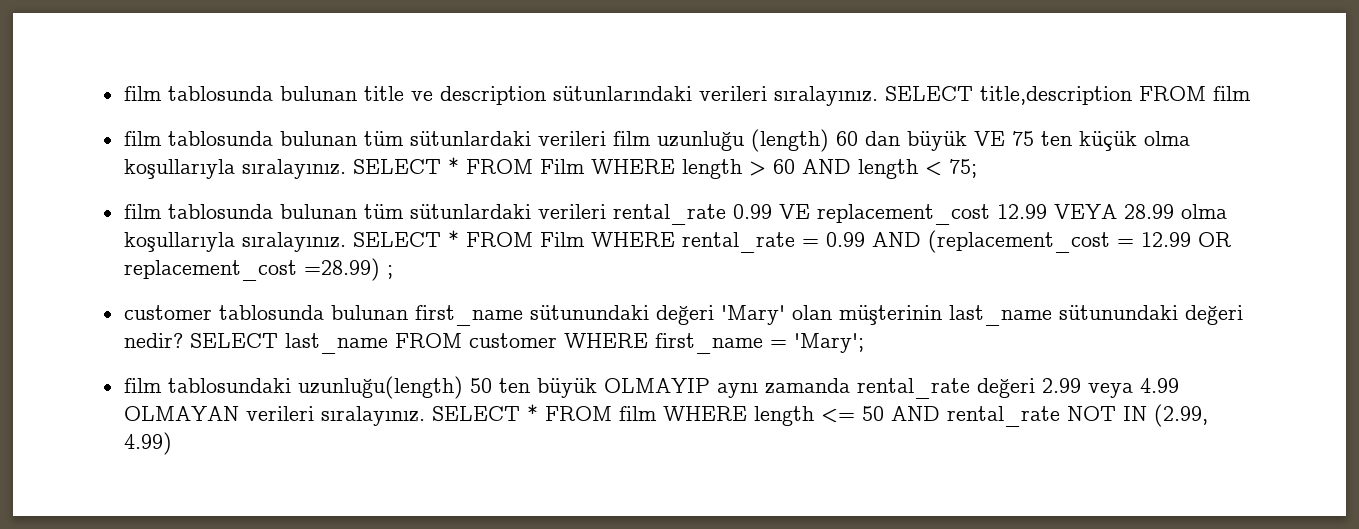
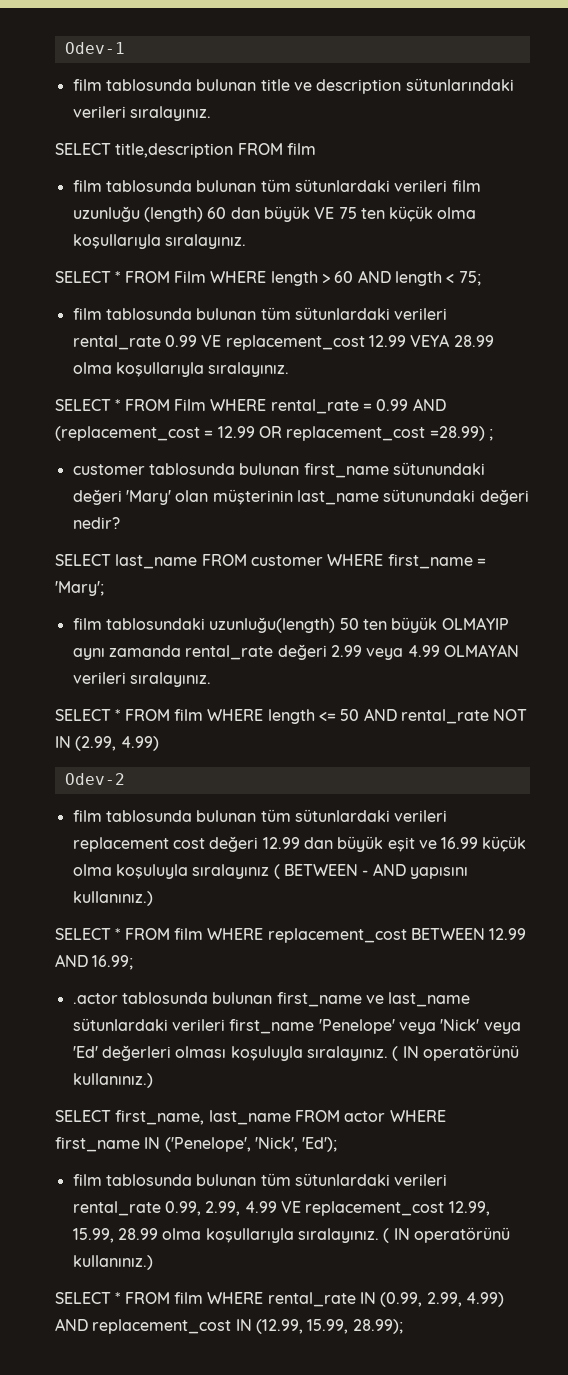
(123, 93) none -> [64,42,125,54] Odev-1 //
(878, 96) none -> (211, 113) //
(346, 169) none -> (246, 241) //
(346, 242) none -> (290, 369) //
(183, 340) none -> (120, 523) //
(425, 416) none -> (211, 679) //
(172, 443) none -> [64,773,125,785] [72,809,448,822] [72,836,527,852] [72,863,468,879] [72,891,153,906] [55,928,527,943] [55,954,134,970] [72,992,471,1007] [72,1018,521,1034] [72,1045,519,1061] [72,1073,153,1088] [55,1110,446,1125] [55,1137,338,1152] [72,1173,448,1186] [72,1201,490,1216] [72,1227,510,1243] [72,1255,153,1270] [55,1292,504,1307] [55,1318,403,1334] // Odev-2 // film tablosunda bulunan tüm sütunlardaki verileri replacement cost değeri 12.99 dan büyük eşit ve 16.99 küçük olma koşuluyla sıralayınız ( BETWEEN - AND yapısını kullanınız.) // SELECT * FROM film WHERE replacement_cost BETWEEN 12.99 AND 16.99; // .actor tablosunda bulunan first_name ve last_name sütunlardaki verileri first_name 'Penelope' veya 'Nick' veya 'Ed' değerleri olması koşuluyla sıralayınız. ( IN operatörünü kullanınız.) // SELECT first_name, last_name FROM actor WHERE first_name IN ('Penelope', 'Nick', 'Ed'); // film tablosunda bulunan tüm sütunlardaki verileri rental_rate 0.99, 2.99, 4.99 VE replacement_cost 12.99, 15.99, 28.99 olma koşullarıyla sıralayınız. ( IN operatörünü kullanınız.) // SELECT * FROM film WHERE rental_rate IN (0.99, 2.99, 4.99) AND replacement_cost IN (12.99, 15.99, 28.99);

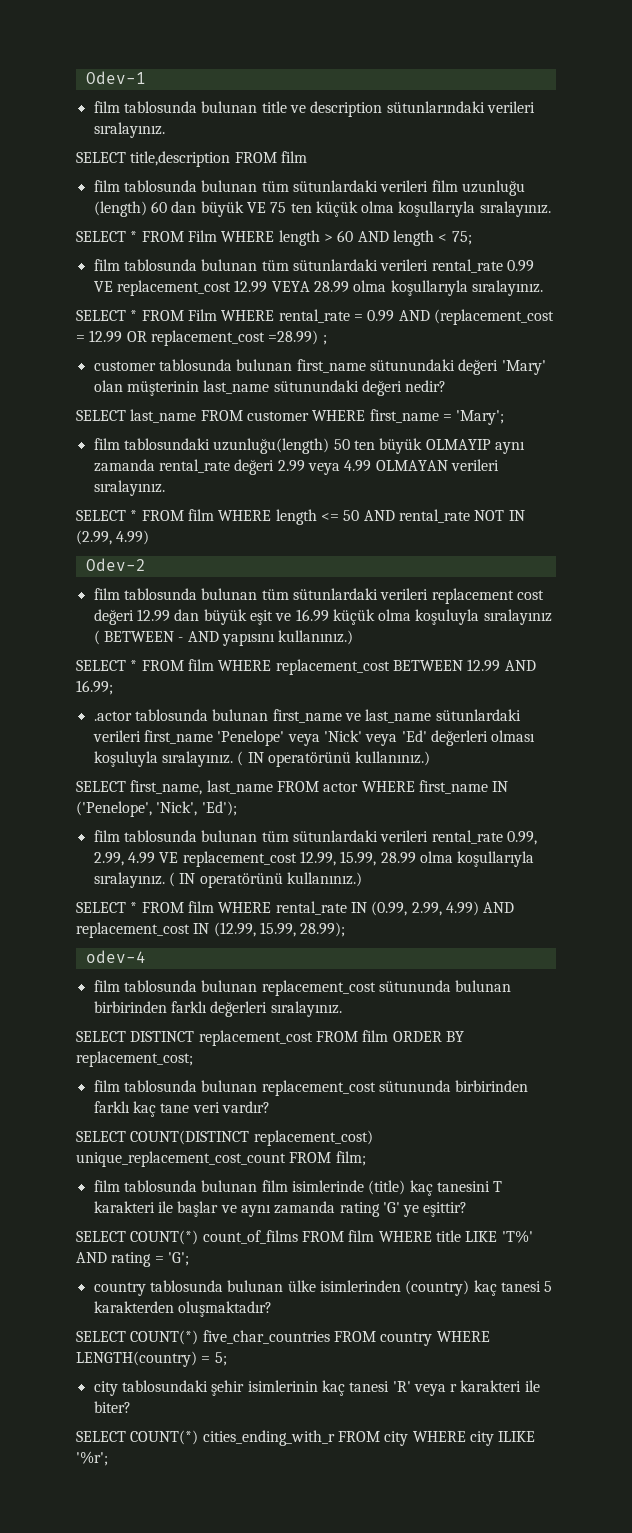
(403, 1326) none -> [85,950,146,963] [93,980,512,996] [93,1001,342,1017] [76,1030,464,1046] [76,1051,193,1067] [93,1080,529,1096] [93,1101,270,1117] [76,1130,373,1146] [76,1151,366,1167] [93,1180,503,1196] [93,1201,468,1217] [76,1230,533,1245] [76,1252,189,1267] [93,1280,553,1296] [93,1301,272,1317] [76,1330,490,1346] [76,1351,227,1367] [93,1380,540,1396] [93,1401,131,1413] [76,1430,536,1446] [76,1451,108,1466] // odev-4 // film tablosunda bulunan replacement_cost sütununda bulunan birbirinden farklı değerleri sıralayınız. // SELECT DISTINCT replacement_cost FROM film ORDER BY replacement_cost; // film tablosunda bulunan replacement_cost sütununda birbirinden farklı kaç tane veri vardır? // SELECT COUNT(DISTINCT replacement_cost) unique_replacement_cost_count FROM film; // film tablosunda bulunan film isimlerinde (title) kaç tanesini T karakteri ile başlar ve aynı zamanda rating 'G' ye eşittir? // SELECT COUNT(*) count_of_films FROM film WHERE title LIKE 'T%' AND rating = 'G'; // country tablosunda bulunan ülke isimlerinden (country) kaç tanesi 5 karakterden oluşmaktadır? // SELECT COUNT(*) five_char_countries FROM country WHERE LENGTH(country) = 5; // city tablosundaki şehir isimlerinin kaç tanesi 'R' veya r karakteri ile biter? // SELECT COUNT(*) cities_ending_with_r FROM city WHERE city ILIKE '%r';

